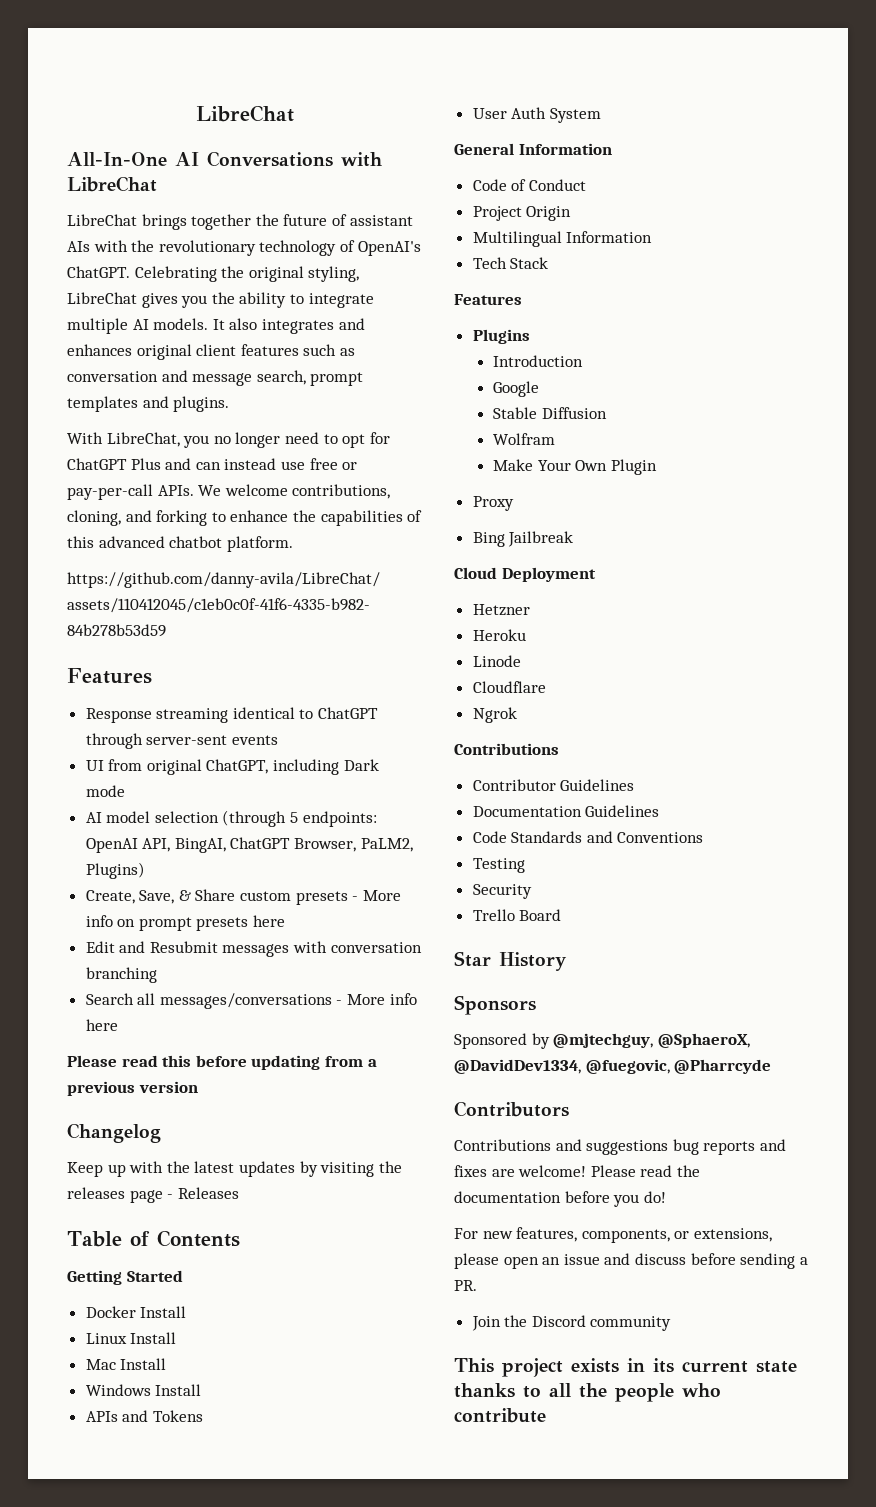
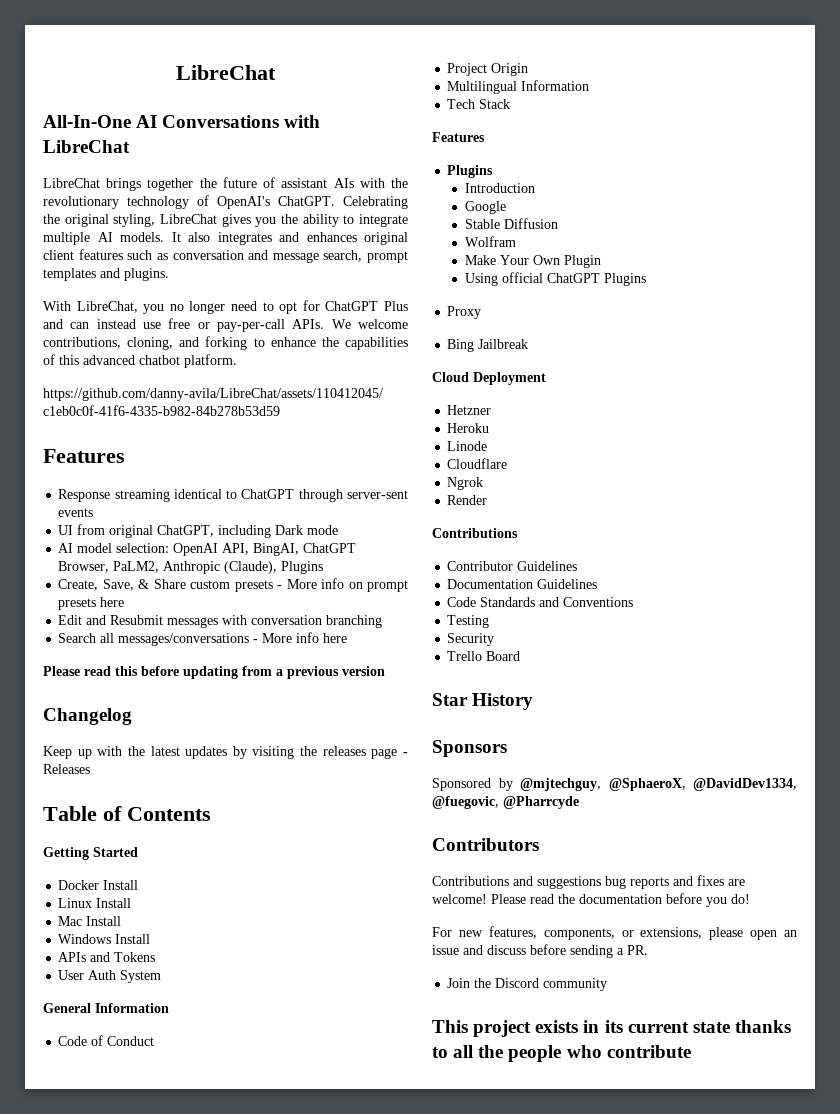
[154,810,377,827] selection (through 5 endpoints: -> [116,543,170,553] selection:
[85,862,145,879] Plugins) -> [163,561,324,574] Anthropic (Claude), Plugins
(657, 467) none -> [464,272,646,286] // Using official ChatGPT Plugins
(517, 715) none -> [447,495,488,505] // Render

